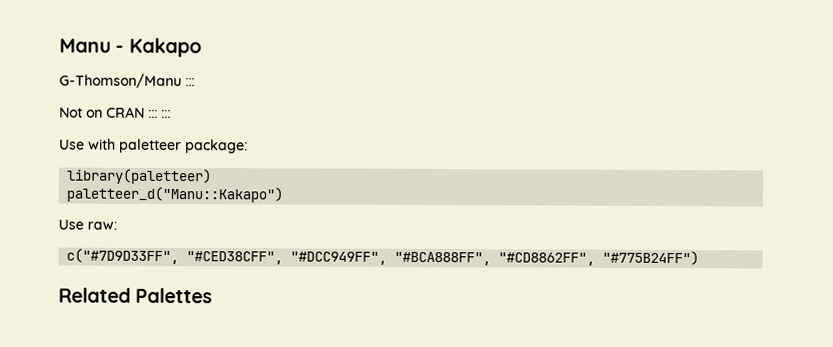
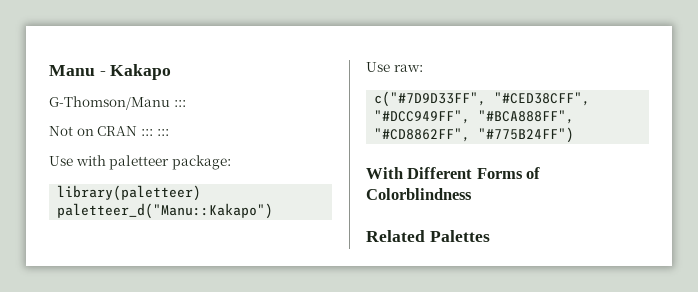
(700, 258) none -> [366,167,541,179] [366,188,472,200] // With Different Forms of Colorblindness

